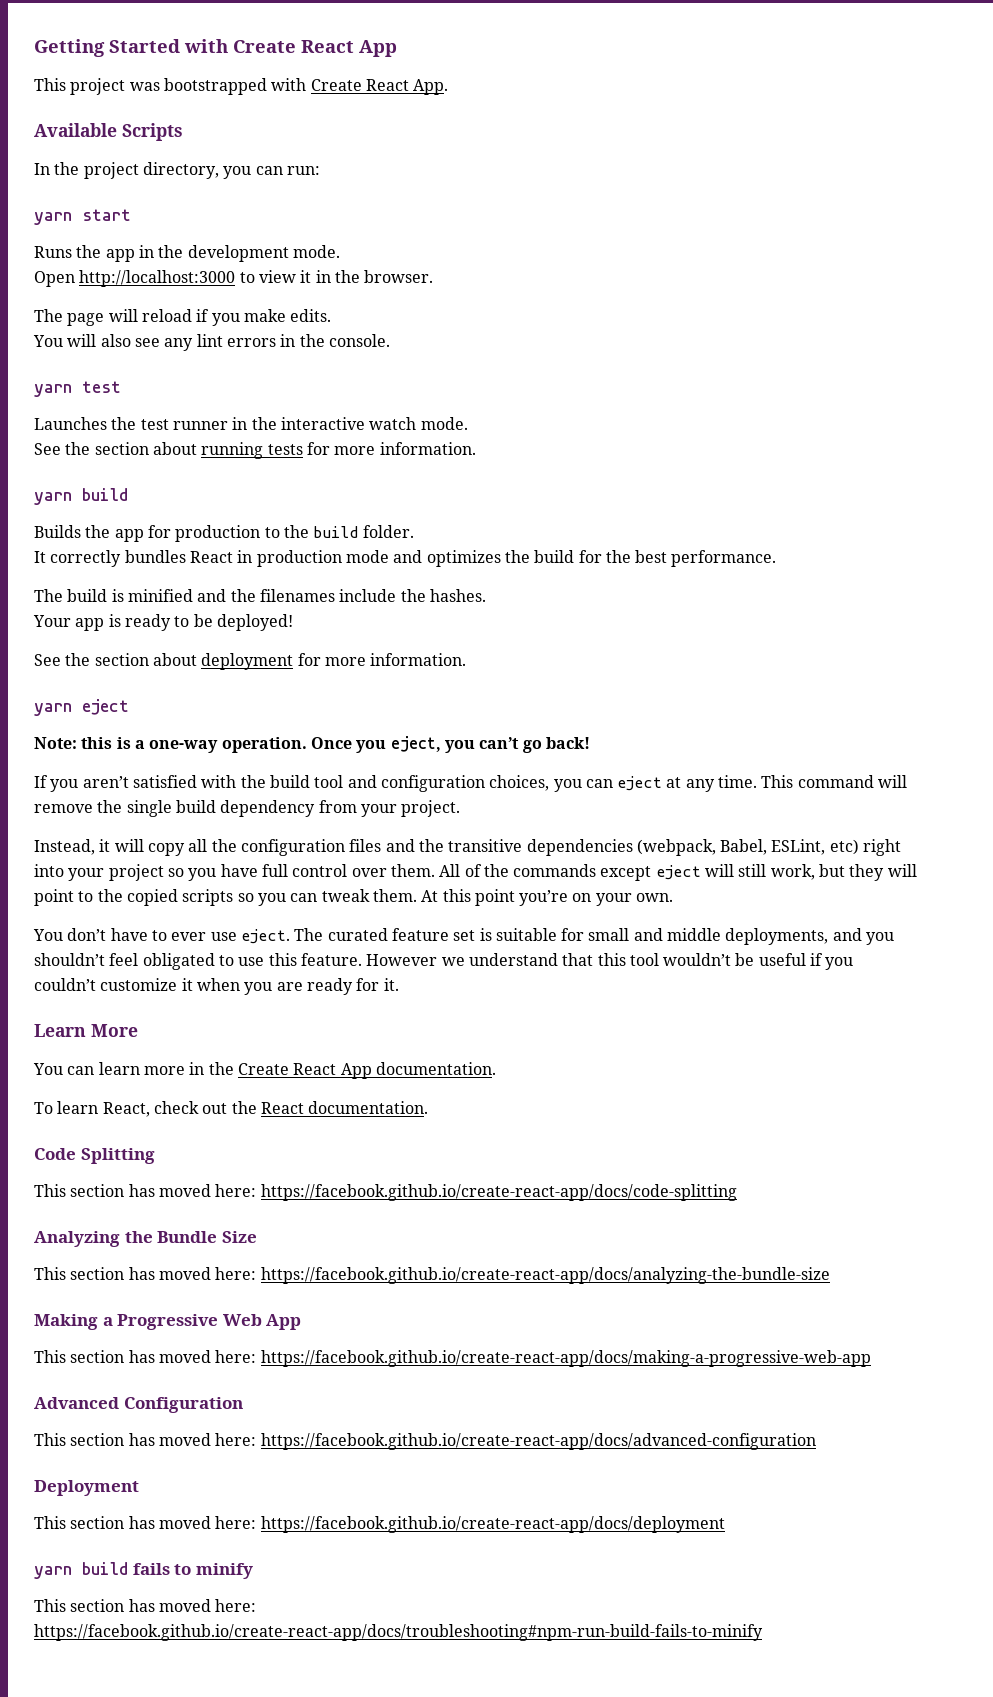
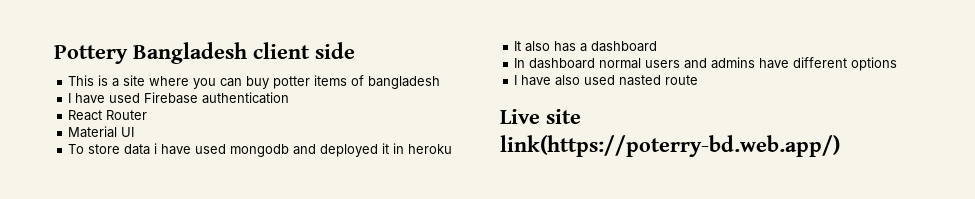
[34,39,397,57] [34,78,449,95] [34,123,183,141] [34,162,320,179] [34,209,131,225] [34,245,340,262] [34,270,434,287] [34,309,332,326] [33,334,390,351] [34,381,121,397] [34,417,468,430] [34,442,476,459] [34,488,128,505] [34,525,414,542] [34,550,777,567] [34,589,486,602] [33,614,293,631] [34,653,467,670] [34,699,129,716] [34,736,590,753] [34,775,908,792] [34,800,461,817] [34,839,902,856] [34,864,917,881] [34,889,674,906] [33,928,895,945] [34,953,854,970] [34,978,399,995] [34,1024,138,1037] [33,1062,496,1079] [34,1101,429,1117] [34,1148,155,1164] [34,1184,737,1201] [34,1231,257,1247] [34,1267,830,1284] [34,1314,302,1330] [34,1350,871,1367] [34,1397,243,1413] [34,1433,816,1450] [34,1480,139,1496] [34,1516,725,1533] [34,1562,253,1579] [34,1599,257,1612] [34,1624,763,1641] Getting Started with Create React App // This project was bootstrapped with Create React App. // Available Scripts // In the project directory, you can run: // yarn start // Runs the app in the development mode. // Open http://localhost:3000 to view it in the browser. // The page will reload if you make edits. // You will also see any lint errors in the console. // yarn test // Launches the test runner in the interactive watch mode. // See the section about running tests for more information. // yarn build // Builds the app for production to the build folder. // It correctly bundles React in production mode and optimizes the build for the best performance. // The build is minified and the filenames include the hashes. // Your app is ready to be deployed! // See the section about deployment for more information. // yarn eject // Note: this is a one-way operation. Once you eject, you can’t go back! // If you aren’t satisfied with the build tool and configuration choices, you can eject at any time. This command will remove the single build dependency from your project. // Instead, it will copy all the configuration files and the transitive dependencies (webpack, Babel, ESLint, etc) right into your project so you have full control over them. All of the commands except eject will still work, but they will point to the copied scripts so you can tweak them. At this point you’re on your own. // You don’t have to ever use eject. The curated feature set is suitable for small and middle deployments, and you shouldn’t feel obligated to use this feature. However we understand that this tool wouldn’t be useful if you couldn’t customize it when you are ready for it. // Learn More // You can learn more in the Create React App documentation. // To learn React, check out the React documentation. // Code Splitting // This section has moved here: https://facebook.github.io/create-react-app/docs/code-splitting // Analyzing the Bundle Size // This section has moved here: https://facebook.github.io/create-react-app/docs/analyzing-the-bundle-size // Making a Progressive Web App // This section has moved here: https://facebook.github.io/create-react-app/docs/making-a-progressive-web-app // Advanced Configuration // This section has moved here: https://facebook.github.io/create-react-app/docs/advanced-configuration // Deployment // This section has moved here: https://facebook.github.io/create-react-app/docs/deployment // yarn build fails to minify // This section has moved here: https://facebook.github.io/create-react-app/docs/troubleshooting#npm-run-build-fails-to-minify -> [54,42,355,64] [68,75,441,89] [68,92,290,104] [68,110,148,121] [68,126,135,138] [68,143,453,157] [514,41,658,52] [514,57,898,71] [514,75,699,86] [500,109,581,124] [500,135,840,157] Pottery Bangladesh client side // This is a site where you can buy potter items of bangladesh // I have used Firebase authentication // React Router // Material UI // To store data i have used mongodb and deployed it in heroku // It also has a dashboard // In dashboard normal users and admins have different options // I have also used nasted route // Live site link(https://poterry-bd.web.app/)

